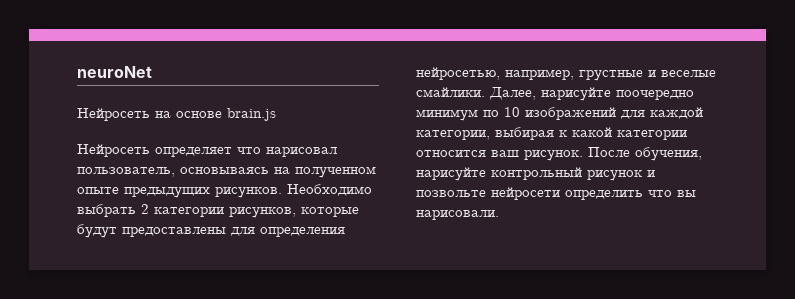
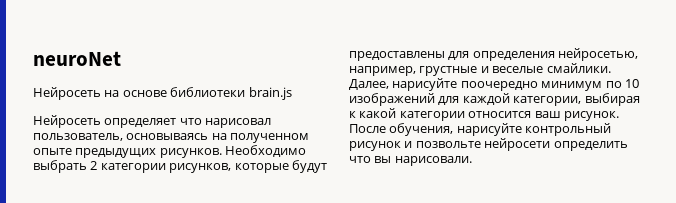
(222, 114) none -> [170,87,246,97] библиотеки

